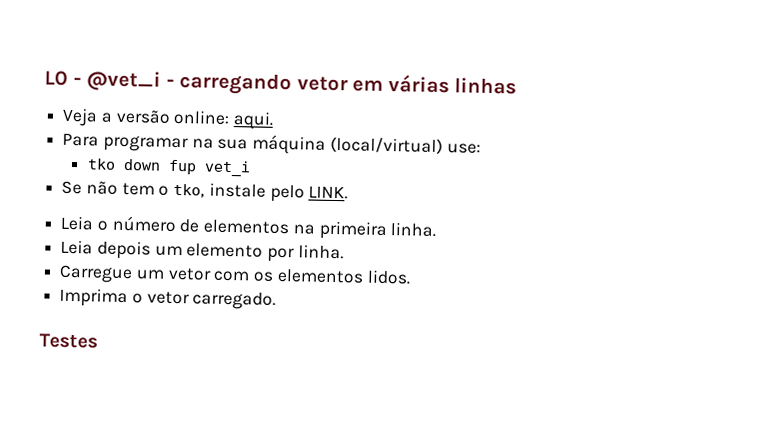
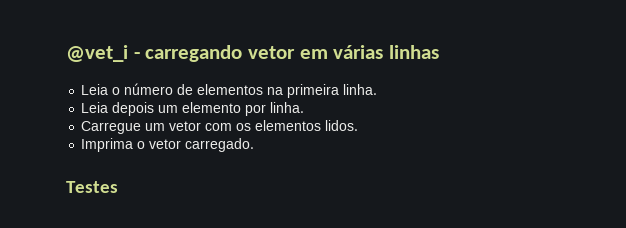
[44,70,82,86] L0 - -> (66, 53) none
[62,107,275,130] [62,133,481,155] [87,158,252,177] [61,180,349,203] // Veja a versão online: aqui. // Para programar na sua máquina (local/virtual) use: // tko down fup vet_i // Se não tem o tko, instale pelo LINK. -> (440, 52) none

